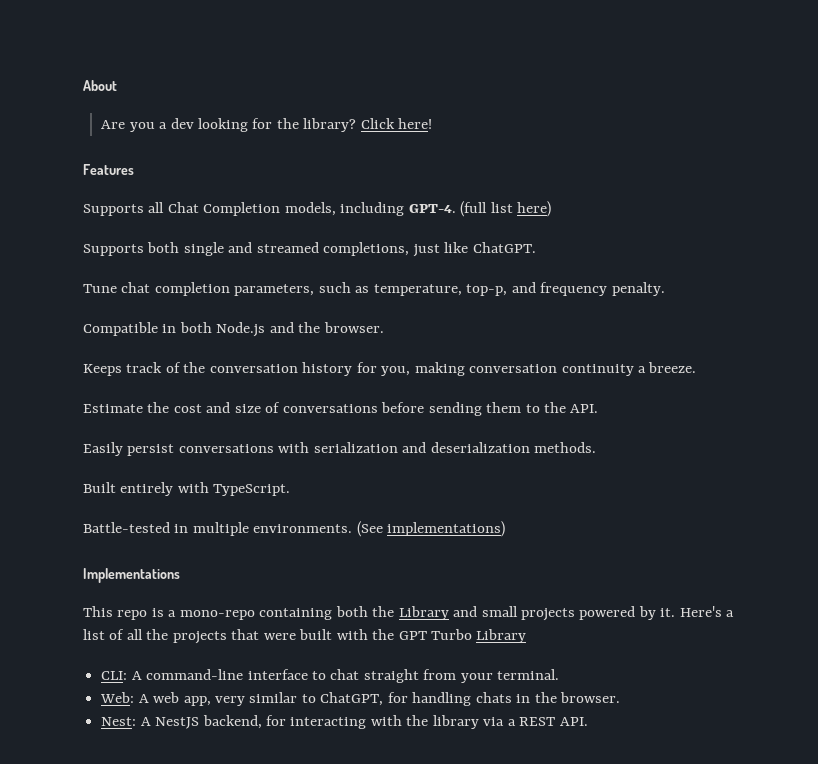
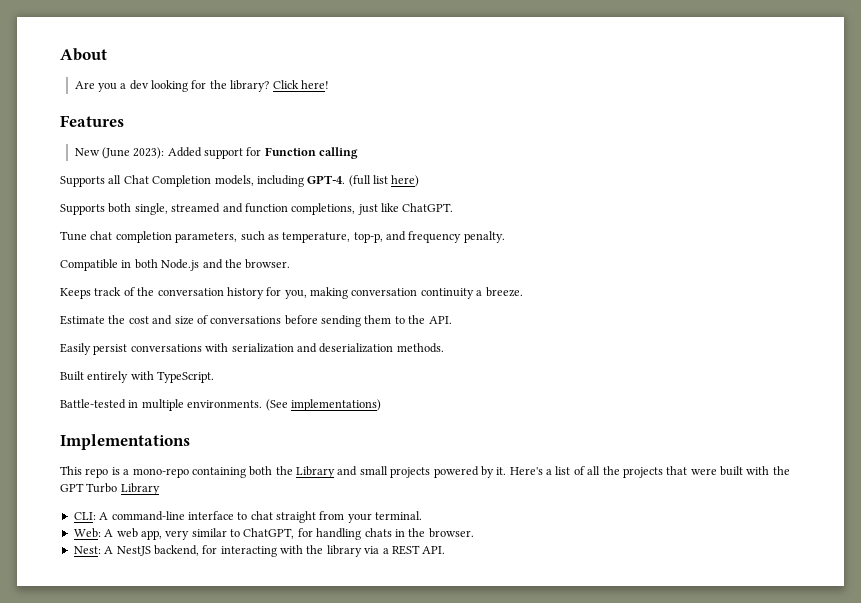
(134, 169) none -> [74,147,359,159] // New (June 2023): Added support for Function calling
[183,242,319,256] single and streamed -> [134,203,288,215] single, streamed and function

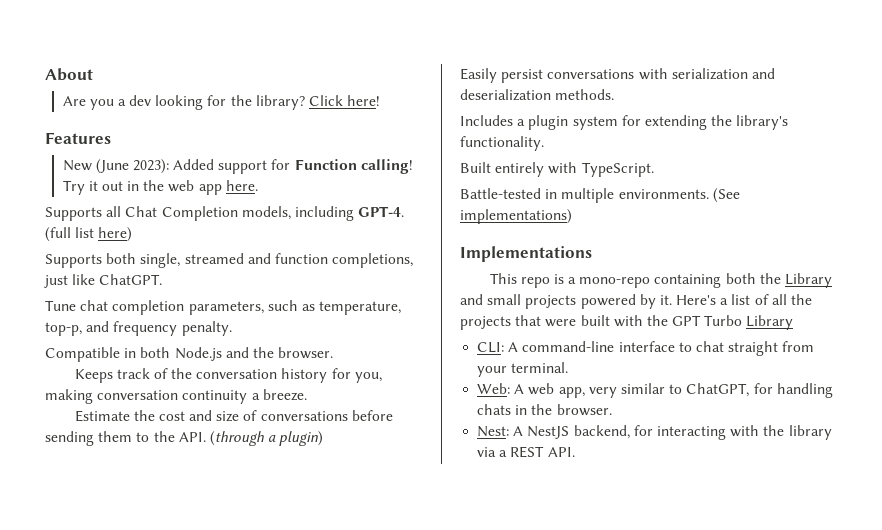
[319,147,359,159] calling -> [360,159,413,174] [62,180,258,195] calling! Try it out in the web app here.
(452, 320) none -> [209,431,324,446] (through a plugin)
(444, 348) none -> [460,115,789,130] [460,136,544,151] // Includes a plugin system for extending the library's functionality.

